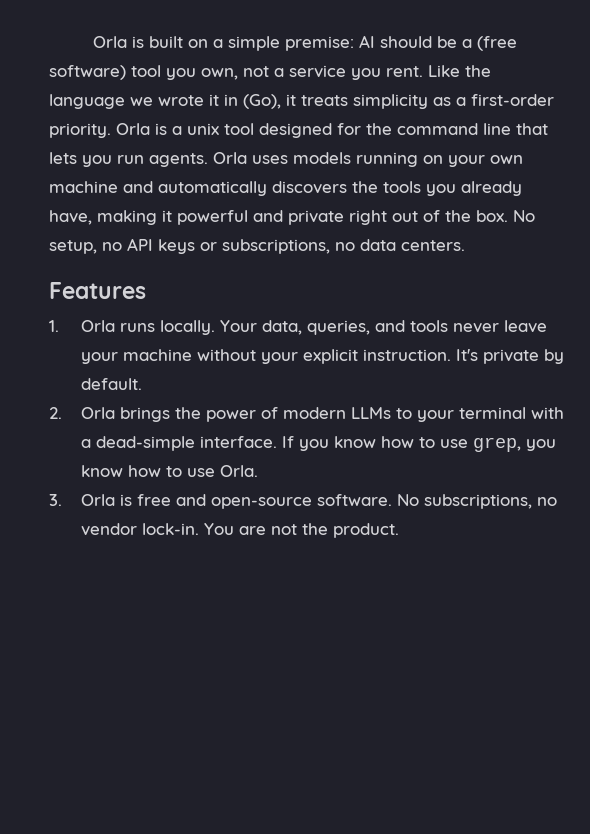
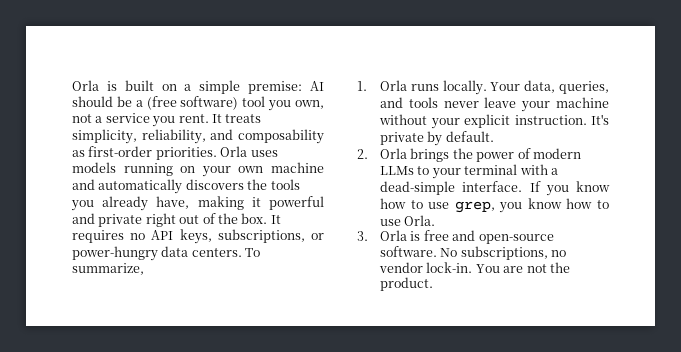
[428,65,491,77] [49,94,554,109] [49,123,548,138] [49,152,208,167] Like the language we wrote it in (Go), it treats simplicity as a first-order priority. Orla is a unix tool designed for the command line that lets you run agents. -> [211,114,262,123] [72,129,324,144] [72,146,217,160] It treats simplicity, reliability, and composability as first-order priorities.
[513,210,535,222] [49,238,355,254] No setup, no API keys or subscriptions, no -> [270,215,281,224] [72,229,324,244] [72,246,158,261] It requires no API keys, subscriptions, or power-hungry
[49,282,146,299] // Features -> [245,248,261,257] [72,263,144,275] To summarize,

